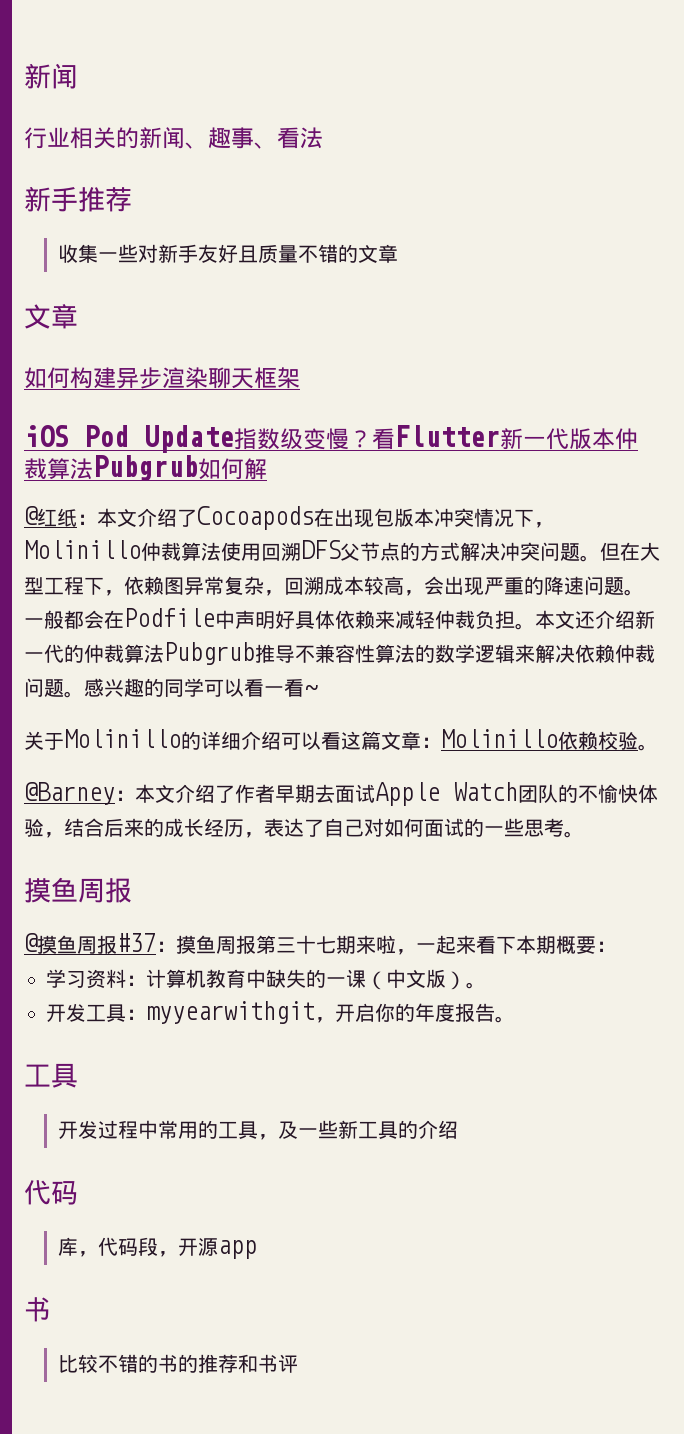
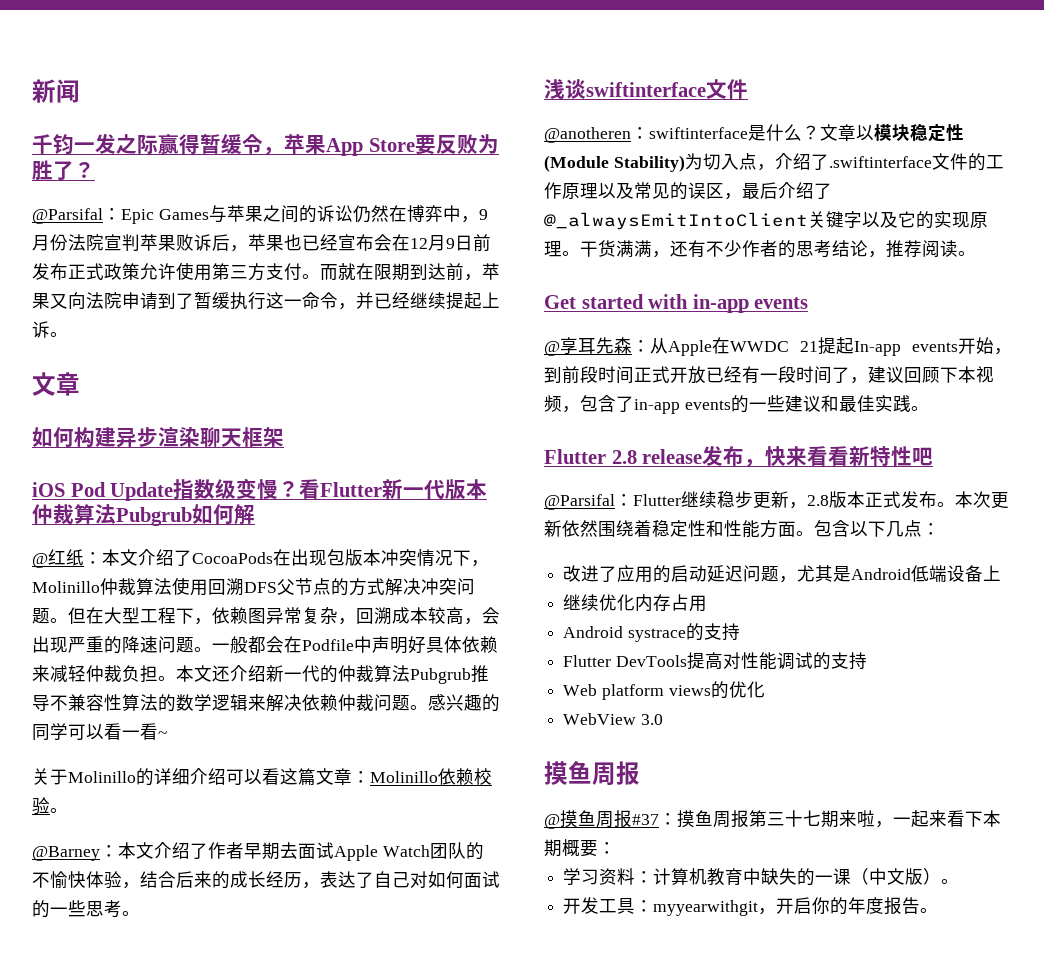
[24,127,323,149] [24,186,132,212] [57,244,398,263] 行业相关的新闻、趣事、看法 // 新手推荐 // 收集一些对新手友好且质量不错的文章 -> [32,134,499,156] [32,160,95,180] [32,205,488,224] [32,234,491,252] [32,262,500,281] [32,292,500,310] [32,321,68,338] 千钧一发之际赢得暂缓令，苹果App Store要反败为胜了？ // @Parsifal：Epic Games与苹果之间的诉讼仍然在博弈中，9月份法院宣判苹果败诉后，苹果也已经宣布会在12月9日前发布正式政策允许使用第三方支付。而就在限期到达前，苹果又向法院申请到了暂缓执行这一命令，并已经继续提起上诉。
[197,506,314,530] Cocoapods -> [192,552,273,564] CocoaPods
(584, 834) none -> [544,79,748,99] [544,123,964,143] [544,153,1004,172] [544,182,832,200] [544,211,988,230] [544,240,976,258] [544,294,809,313] [544,337,1012,356] [544,366,994,384] [544,395,929,414] [544,446,934,467] [544,491,1009,510] [544,520,940,538] [563,565,1002,583] [563,594,708,612] [563,623,740,642] [563,652,867,670] [563,681,765,700] [563,713,663,725] // 浅谈swiftinterface文件 // @anotheren：swiftinterface是什么？文章以模块稳定性(Module Stability)为切入点，介绍了.swiftinterface文件的工作原理以及常见的误区，最后介绍了@_alwaysEmitIntoClient关键字以及它的实现原理。干货满满，还有不少作者的思考结论，推荐阅读。 // Get started with in-app events // @享耳先森：从Apple在WWDC 21提起In-app events开始，到前段时间正式开放已经有一段时间了，建议回顾下本视频，包含了in-app events的一些建议和最佳实践。 // Flutter 2.8 release发布，快来看看新特性吧 // @Parsifal：Flutter继续稳步更新，2.8版本正式发布。本次更新依然围绕着稳定性和性能方面。包含以下几点： // 改进了应用的启动延迟问题，尤其是Android低端设备上 // 继续优化内存占用 // Android systrace的支持 // Flutter DevTools提高对性能调试的支持 // Web platform views的优化 // WebView 3.0
[24,1063,78,1088] [57,1120,458,1140] [24,1180,78,1205] [57,1237,257,1259] [24,1297,51,1322] [57,1354,298,1373] // 工具 // 开发过程中常用的工具，及一些新工具的介绍 // 代码 // 库，代码段，开源app // 书 // 比较不错的书的推荐和书评 -> (939, 910) none

